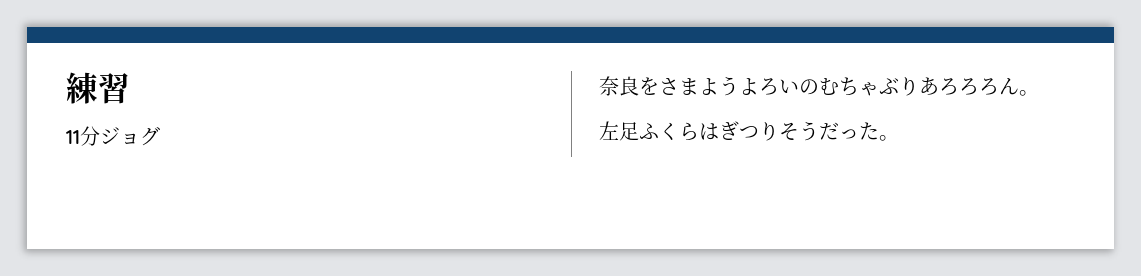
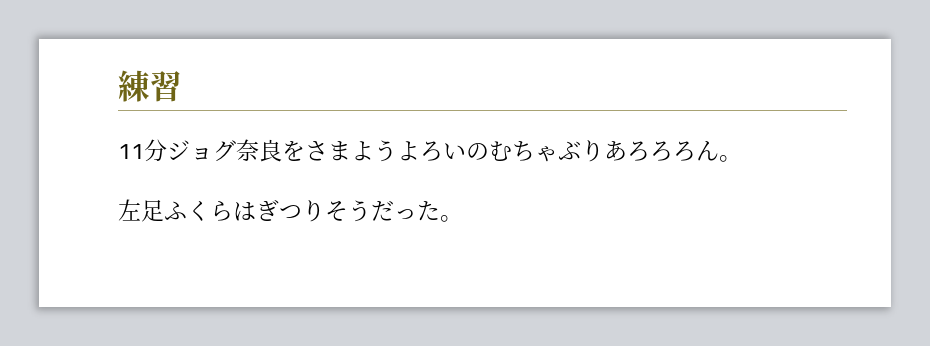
(160, 136) // -> (236, 151) none

